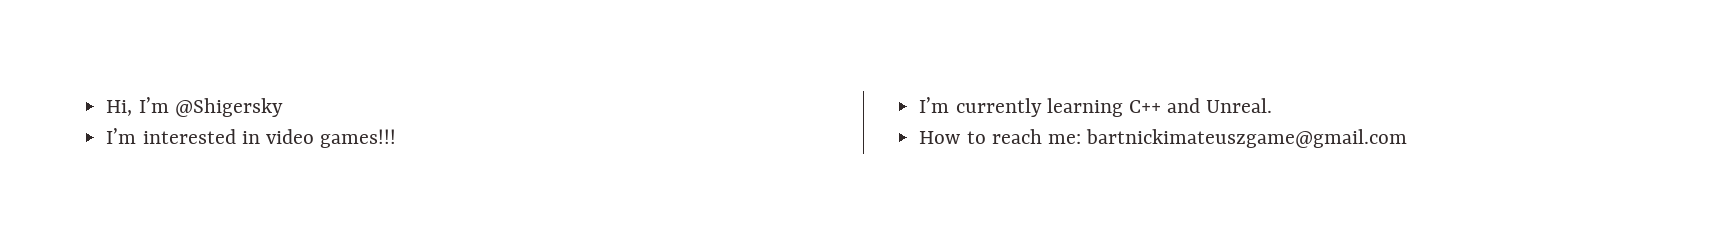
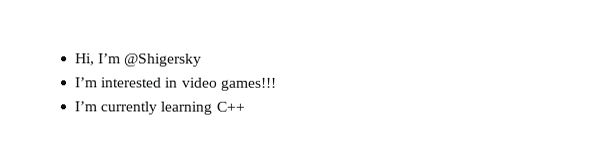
[1167,98,1273,113] [919,129,1408,148] and Unreal. // How to reach me: bartnickimateuszgame@gmail.com -> (245, 106) none

